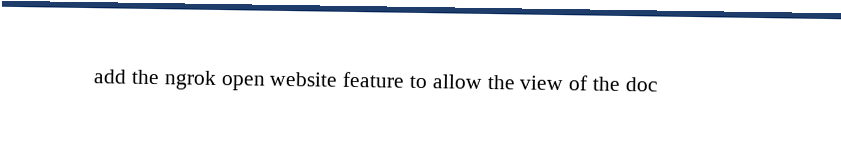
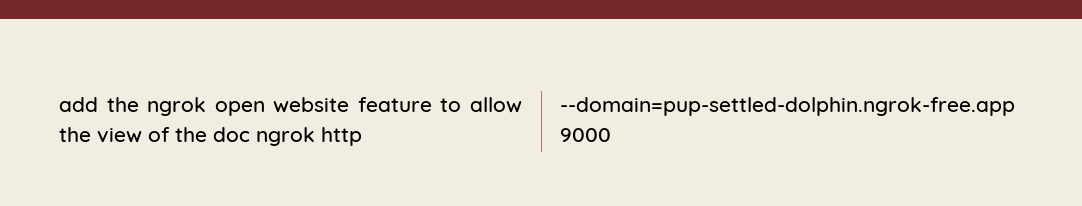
(658, 84) none -> [256,127,362,146] [560,97,1015,116] [560,128,611,142] ngrok http --domain=pup-settled-dolphin.ngrok-free.app 9000

